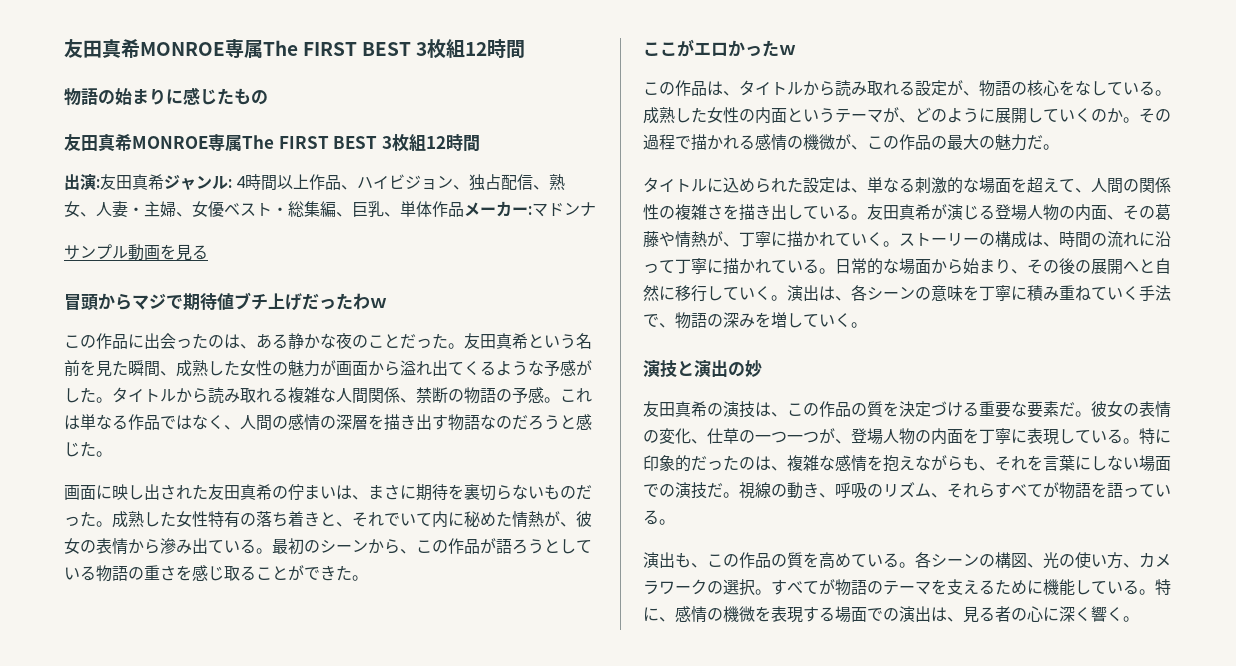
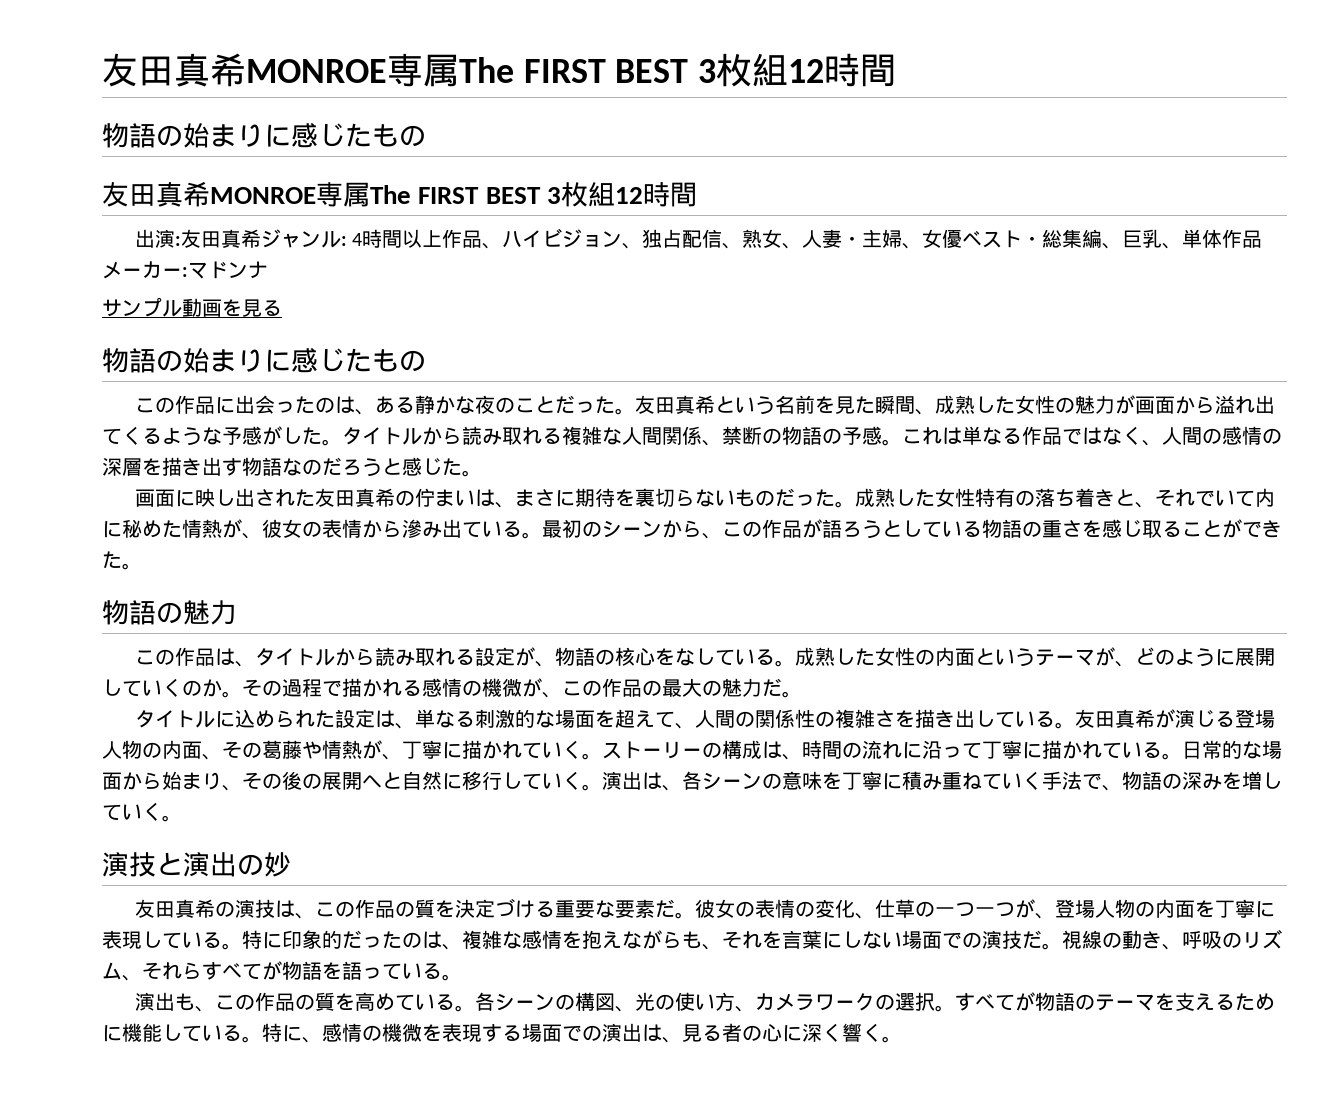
[64,292,387,311] 冒頭からマジで期待値ブチ上げだったわｗ -> [102,347,426,373] 物語の始まりに感じたもの
[643,39,796,57] ここがエロかったｗ -> [102,600,237,625] 物語の魅力

